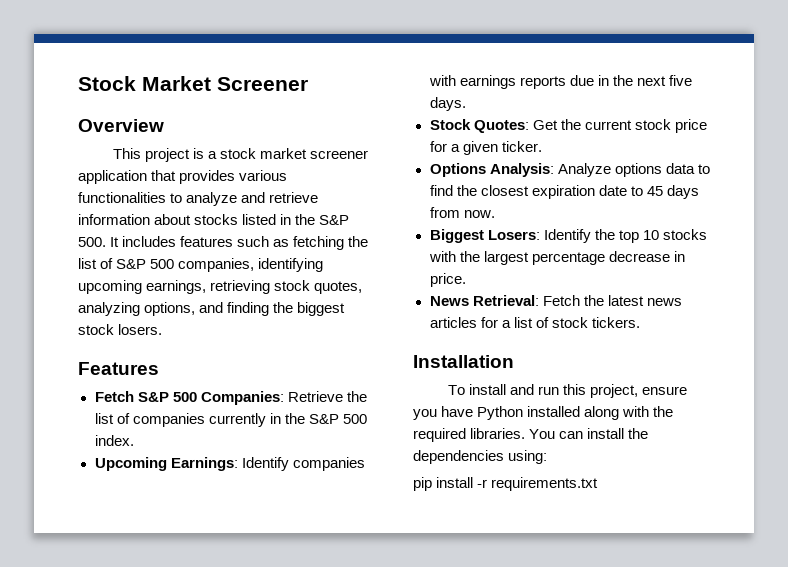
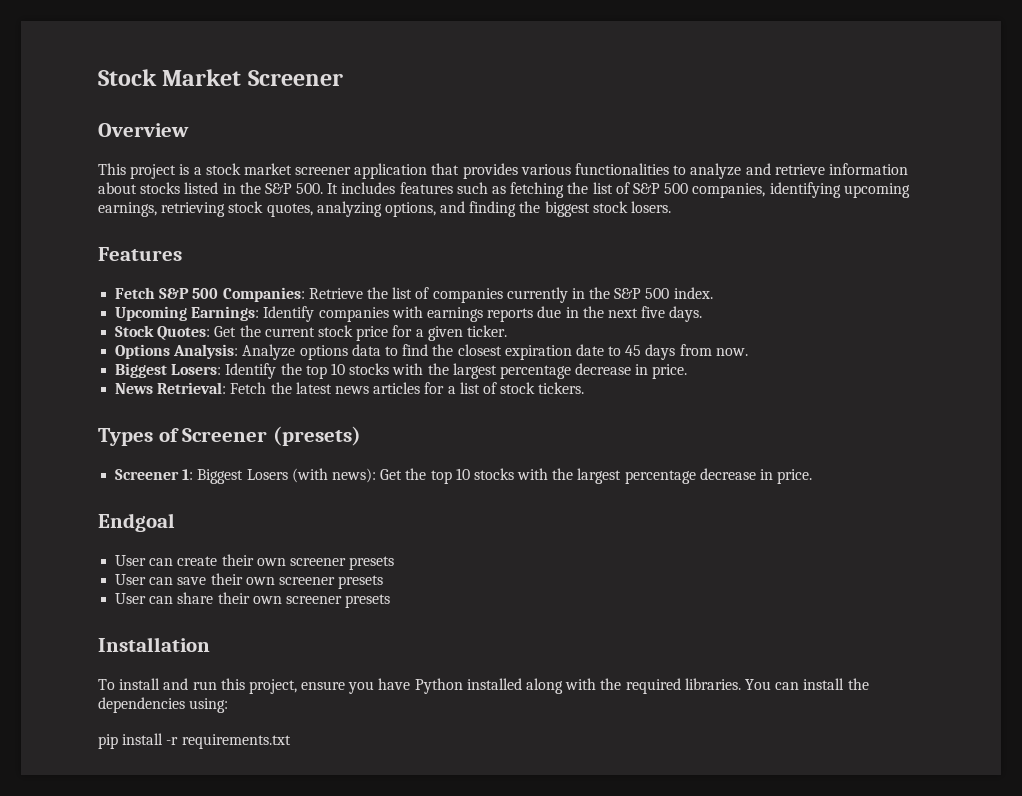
(640, 322) none -> [98,426,362,446] [115,468,813,484] [98,513,175,532] [115,554,395,570] [115,573,384,589] [115,592,391,608] // Types of Screener (presets) // Screener 1: Biggest Losers (with news): Get the top 10 stocks with the largest percentage decrease in price. // Endgoal // User can create their own screener presets // User can save their own screener presets // User can share their own screener presets

